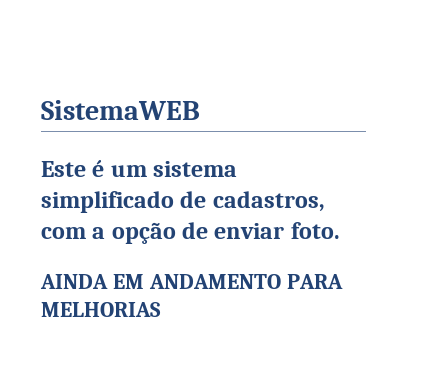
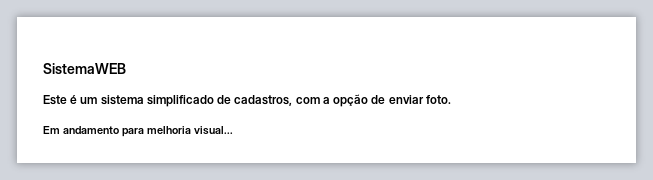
[40,274,343,289] [41,302,161,317] AINDA EM ANDAMENTO PARA MELHORIAS -> [43,126,233,137] Em andamento para melhoria visual...

